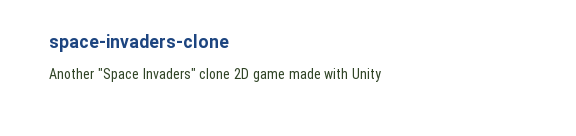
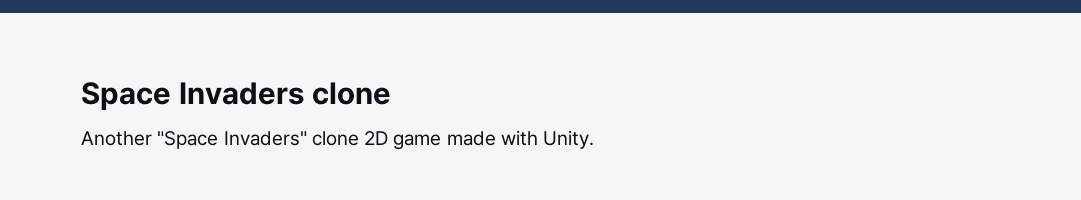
[49,34,229,52] space-invaders-clone -> [81,82,392,111] Space Invaders clone
[352,68,382,82] Unity -> [543,130,595,149] Unity.

